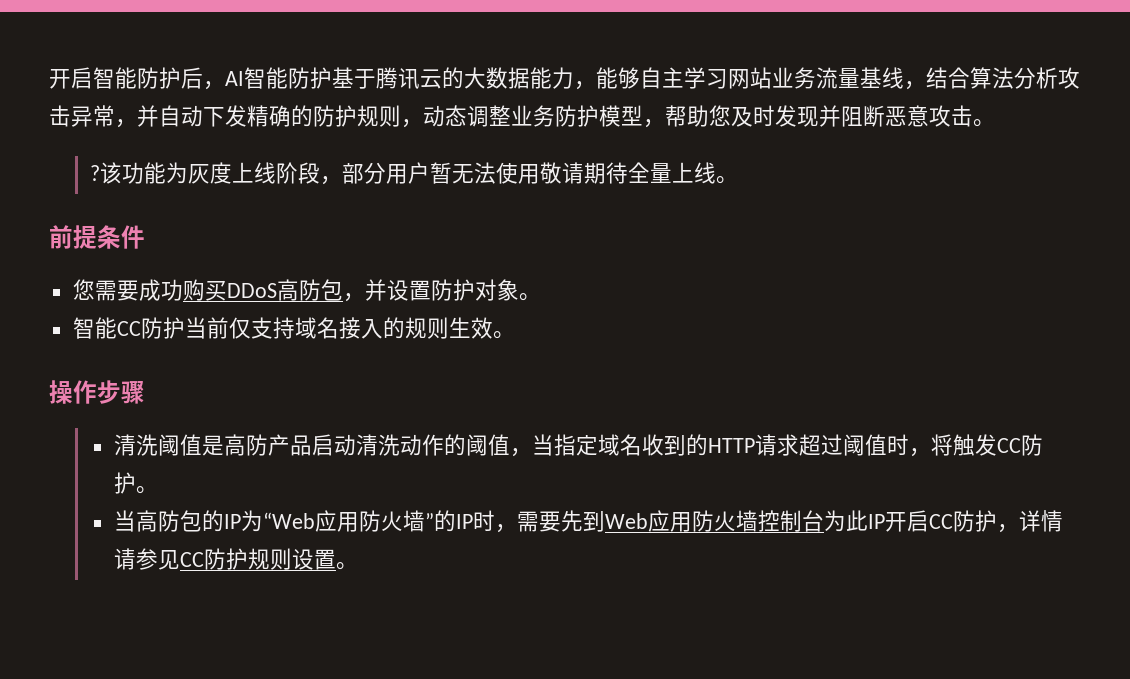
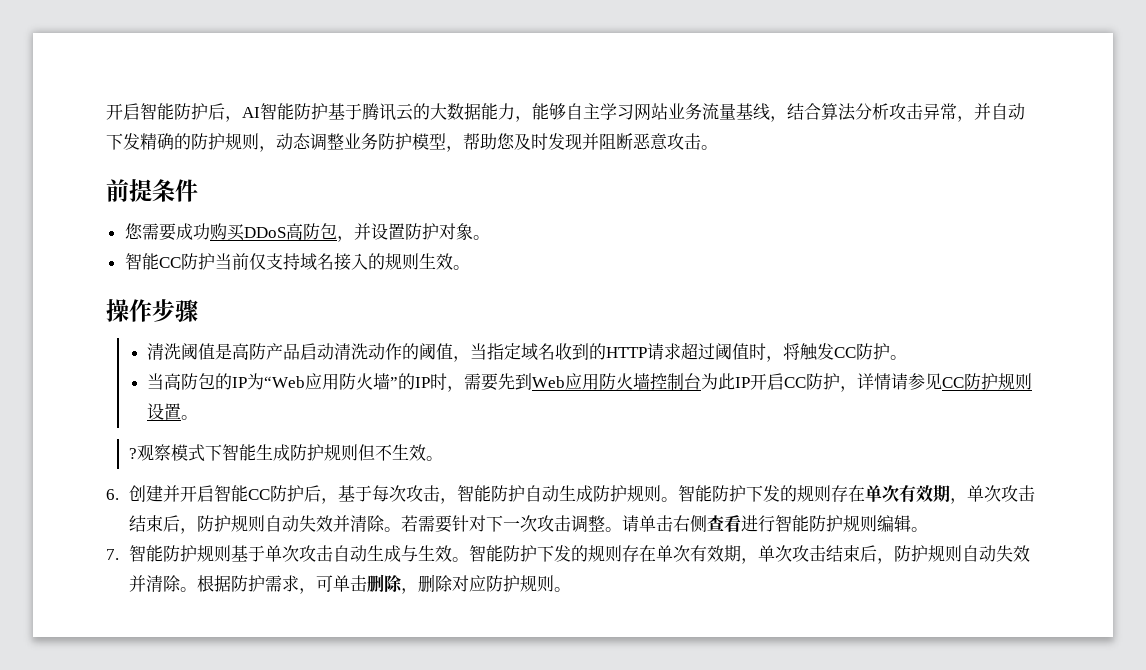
[89,162,738,185] // ?该功能为灰度上线阶段，部分用户暂无法使用敬请期待全量上线。 -> (718, 147) none
(358, 566) none -> [128,444,443,462] [106,485,1035,504] [128,515,928,534] [106,545,1030,564] [128,574,571,594] // ?观察模式下智能生成防护规则但不生效。 // 6.创建并开启智能CC防护后，基于每次攻击，智能防护自动生成防护规则。智能防护下发的规则存在单次有效期，单次攻击结束后，防护规则自动失效并清除。若需要针对下一次攻击调整。请单击右侧查看进行智能防护规则编辑。 // 7.智能防护规则基于单次攻击自动生成与生效。智能防护下发的规则存在单次有效期，单次攻击结束后，防护规则自动失效并清除。根据防护需求，可单击删除，删除对应防护规则。

